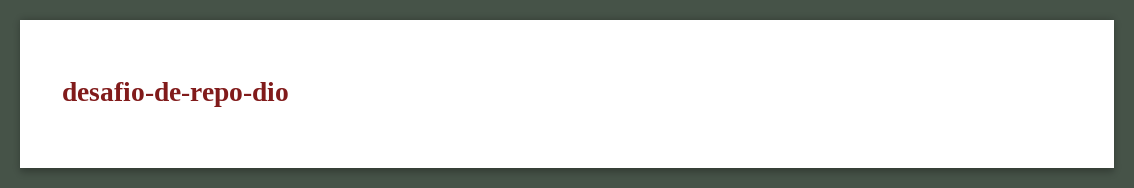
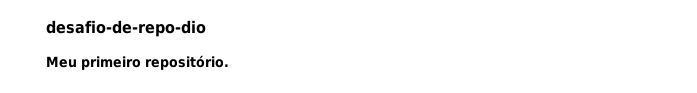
(289, 94) none -> [46,55,229,70] // Meu primeiro repositório.

